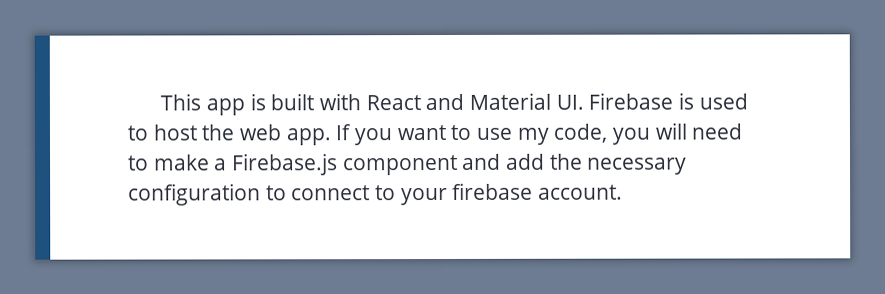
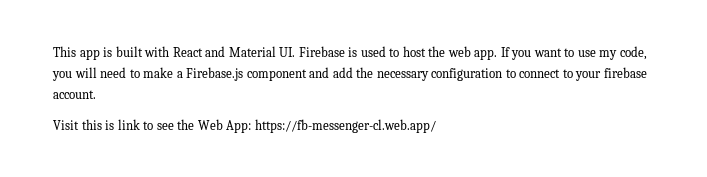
(624, 192) none -> [53,119,436,133] // Visit this is link to see the Web App: https://fb-messenger-cl.web.app/

